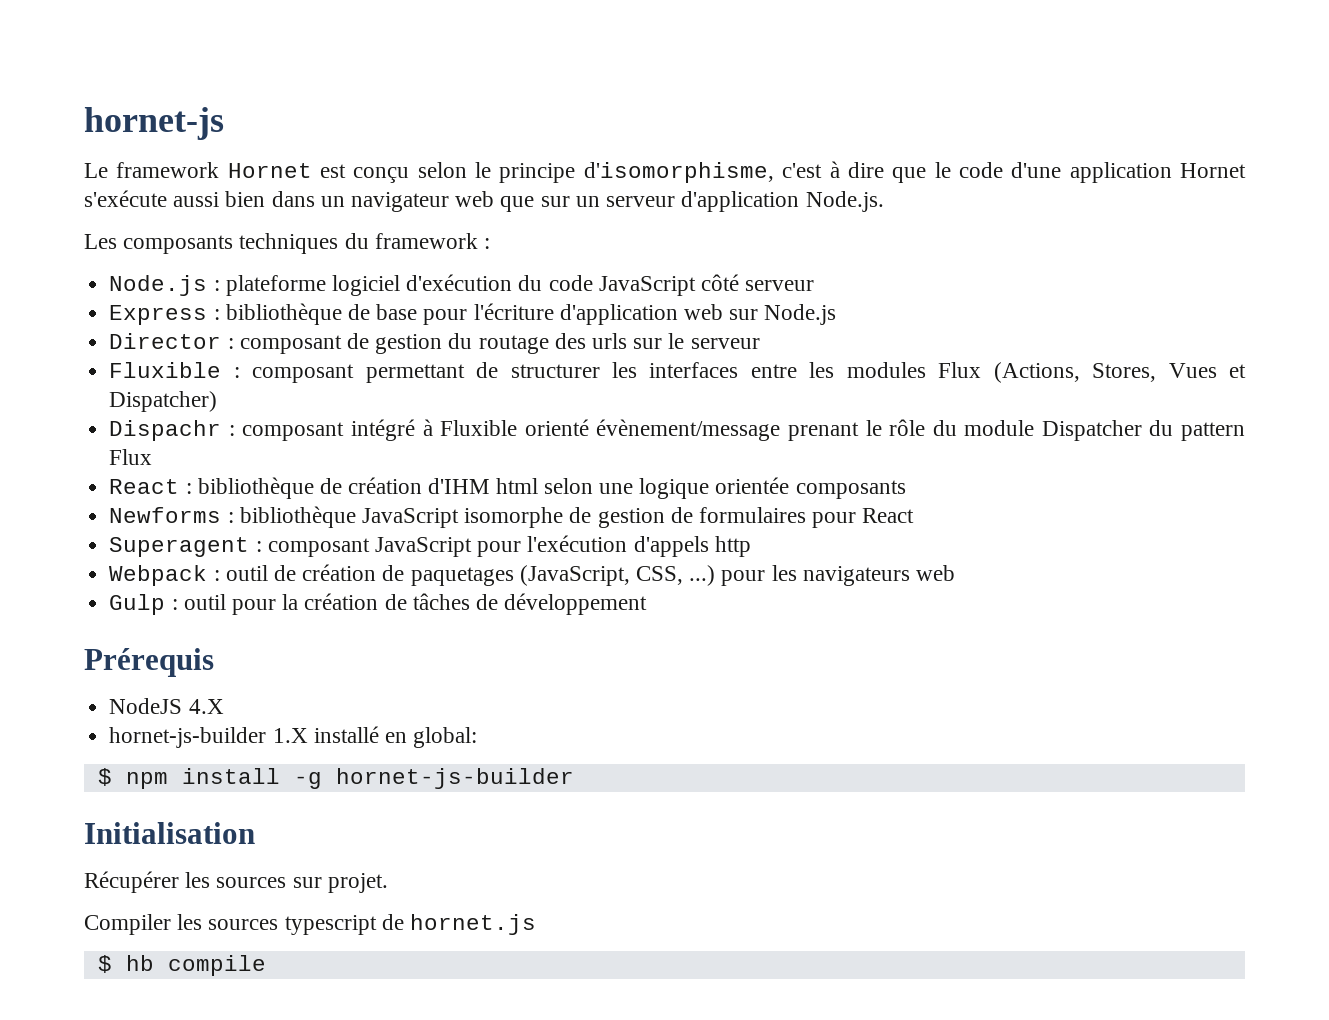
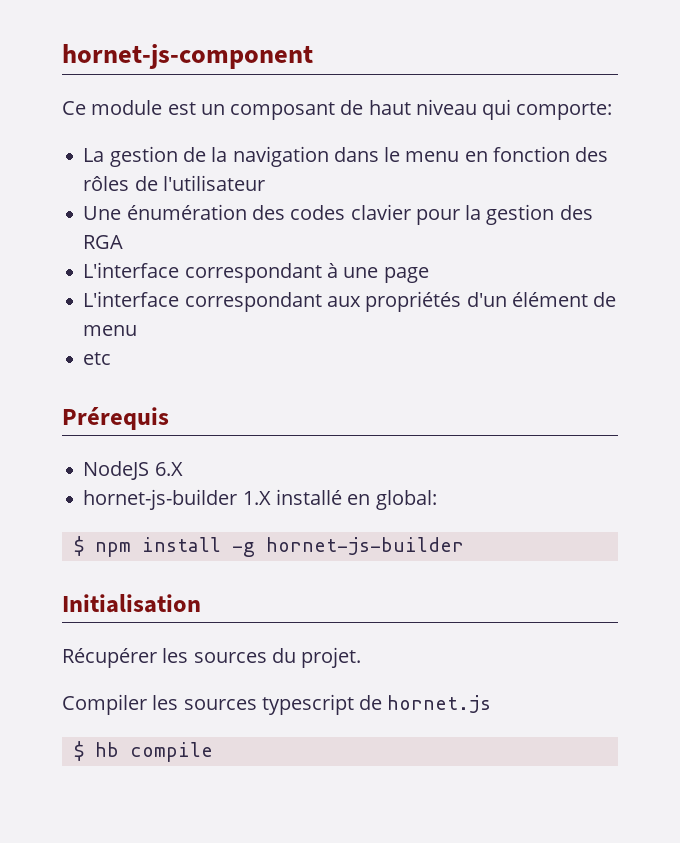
[84,107,224,140] [84,161,1247,183] [84,190,884,212] [84,233,491,254] [109,274,815,296] [109,303,837,325] [109,333,760,354] [109,362,1247,383] [109,391,218,412] [109,419,1245,441] [109,449,153,465] [109,477,906,499] [109,506,915,528] [109,535,751,557] [109,564,956,586] [109,593,648,615] hornet-js // Le framework Hornet est conçu selon le principe d'isomorphisme, c'est à dire que le code d'une application Hornet s'exécute aussi bien dans un navigateur web que sur un serveur d'application Node.js. // Les composants techniques du framework : // Node.js : plateforme logiciel d'exécution du code JavaScript côté serveur // Express : bibliothèque de base pour l'écriture d'application web sur Node.js // Director : composant de gestion du routage des urls sur le serveur // Fluxible : composant permettant de structurer les interfaces entre les modules Flux (Actions, Stores, Vues et Dispatcher) // Dispachr : composant intégré à Fluxible orienté évènement/message prenant le rôle du module Dispatcher du pattern Flux // React : bibliothèque de création d'IHM html selon une logique orientée composants // Newforms : bibliothèque JavaScript isomorphe de gestion de formulaires pour React // Superagent : composant JavaScript pour l'exécution d'appels http // Webpack : outil de création de paquetages (JavaScript, CSS, ...) pour les navigateurs web // Gulp : outil pour la création de tâches de développement -> [62,44,313,69] [62,99,613,120] [83,146,609,167] [83,175,265,191] [83,204,593,225] [83,235,124,249] [83,262,429,283] [83,291,617,312] [83,325,138,336] [83,352,112,365] hornet-js-component // Ce module est un composant de haut niveau qui comporte: // La gestion de la navigation dans le menu en fonction des rôles de l'utilisateur // Une énumération des codes clavier pour la gestion des RGA // L'interface correspondant à une page // L'interface correspondant aux propriétés d'un élément de menu // etc
[188,699,224,714] 4.X -> [154,462,183,476] 6.X
[292,877,322,888] sur -> [271,648,296,663] du

